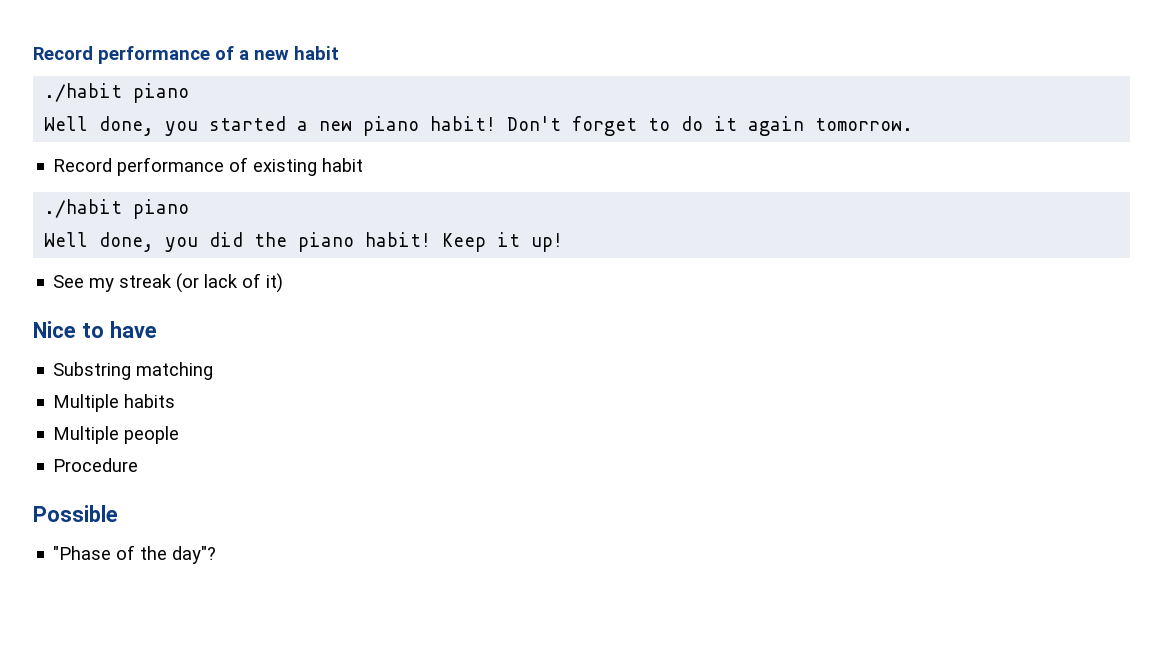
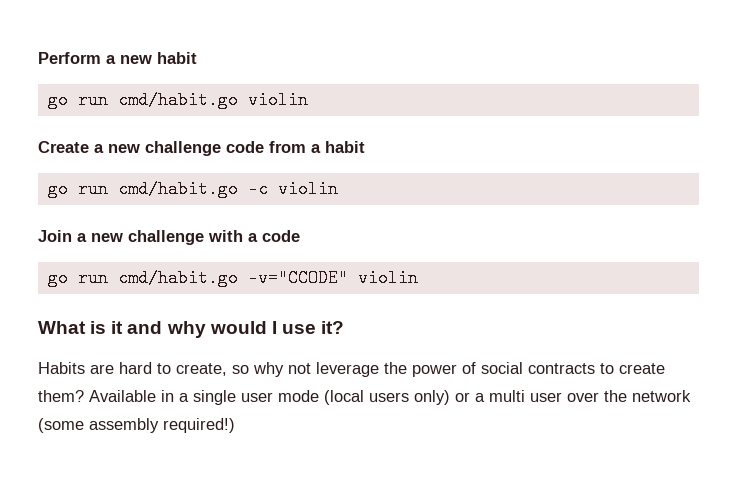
[33,46,234,64] Record performance of -> [38,52,101,64] Perform
[44,83,190,103] [44,116,914,136] [53,157,364,176] [44,199,190,219] [44,232,564,252] [53,273,284,293] [33,321,157,338] [53,362,214,380] [53,394,176,412] [53,426,180,444] [53,458,139,472] [33,505,118,522] [53,545,217,564] ./habit piano // Well done, you started a new piano habit! Don't forget to do it again tomorrow. // Record performance of existing habit // ./habit piano // Well done, you did the piano habit! Keep it up! // See my streak (or lack of it) // Nice to have // Substring matching // Multiple habits // Multiple people // Procedure // Possible // "Phase of the day"? -> [47,91,308,109] [38,141,365,156] [47,180,338,198] [38,230,300,245] [47,269,418,287] [38,321,345,338] [38,362,665,377] [38,390,691,405] [38,418,235,433] go run cmd/habit.go violin // Create a new challenge code from a habit // go run cmd/habit.go -c violin // Join a new challenge with a code // go run cmd/habit.go -v="CCODE" violin // What is it and why would I use it? // Habits are hard to create, so why not leverage the power of social contracts to create them? Available in a single user mode (local users only) or a multi user over the network (some assembly required!)

